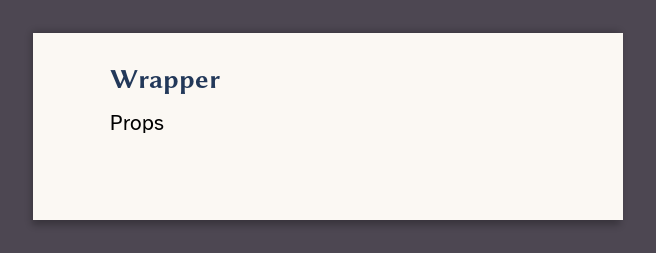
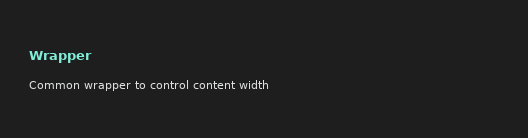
[110,115,164,133] Props -> [29,80,269,91] Common wrapper to control content width

